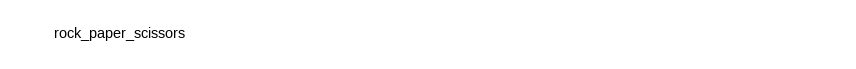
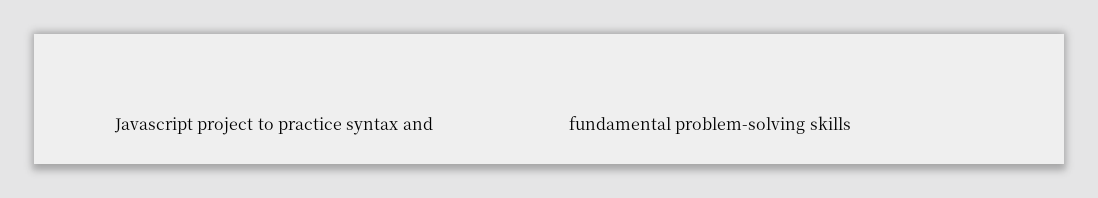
[54,27,185,41] rock_paper_scissors -> [114,116,851,135] Javascript project to practice syntax and fundamental problem-solving skills

